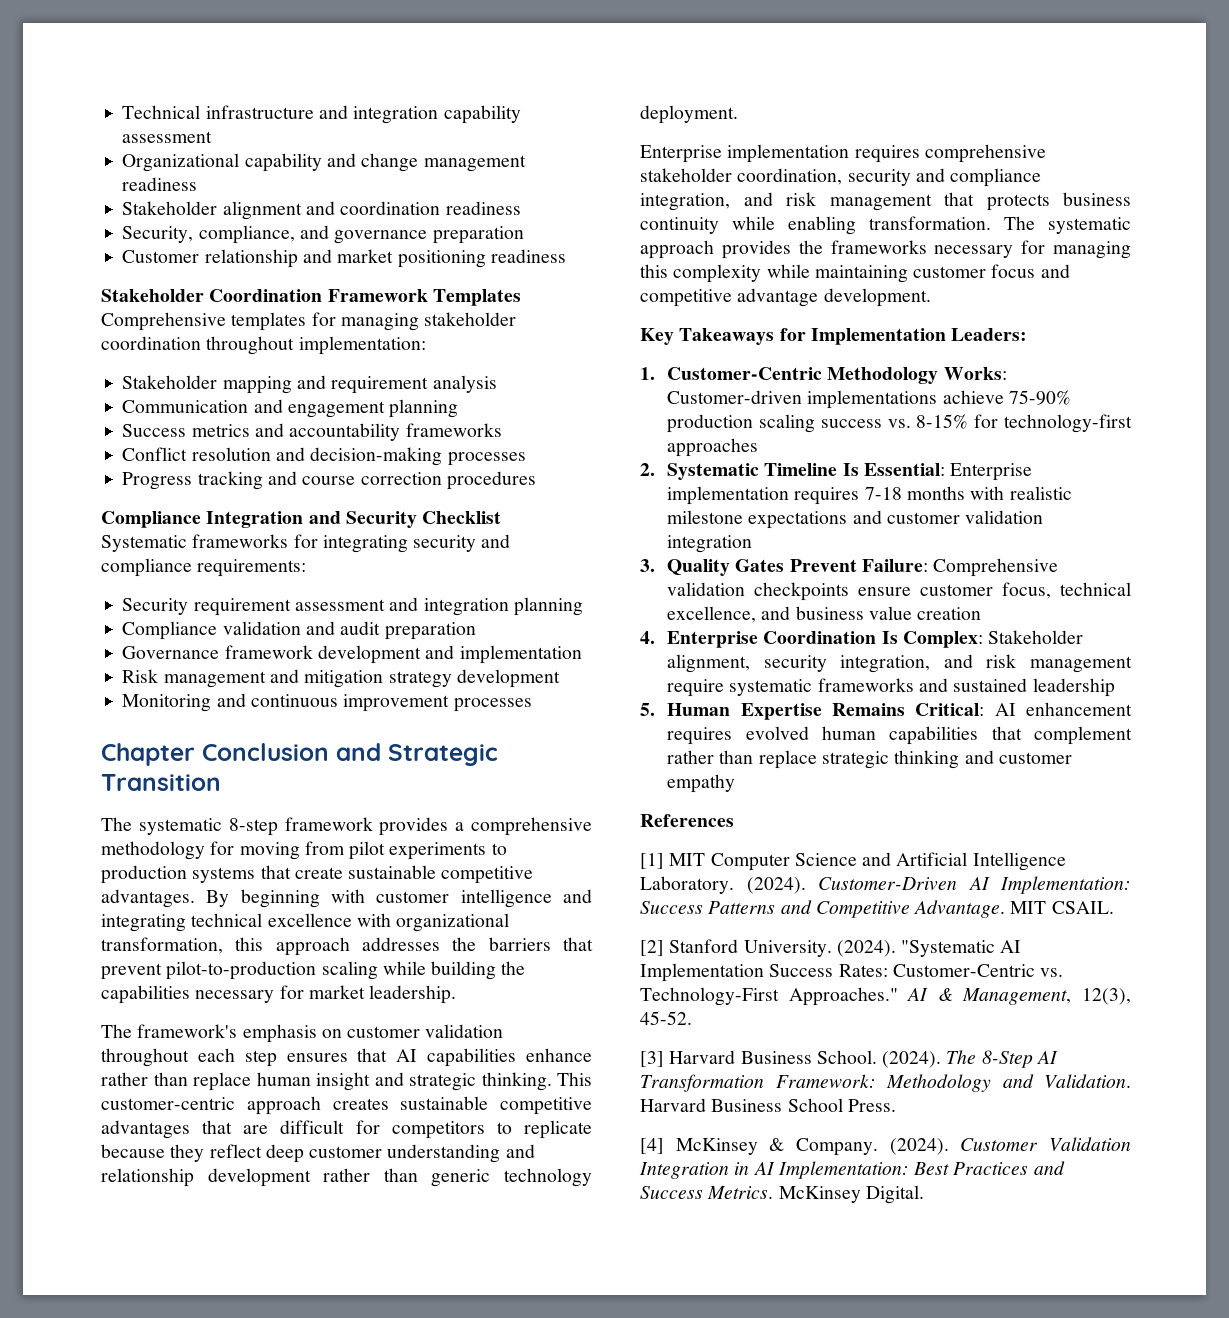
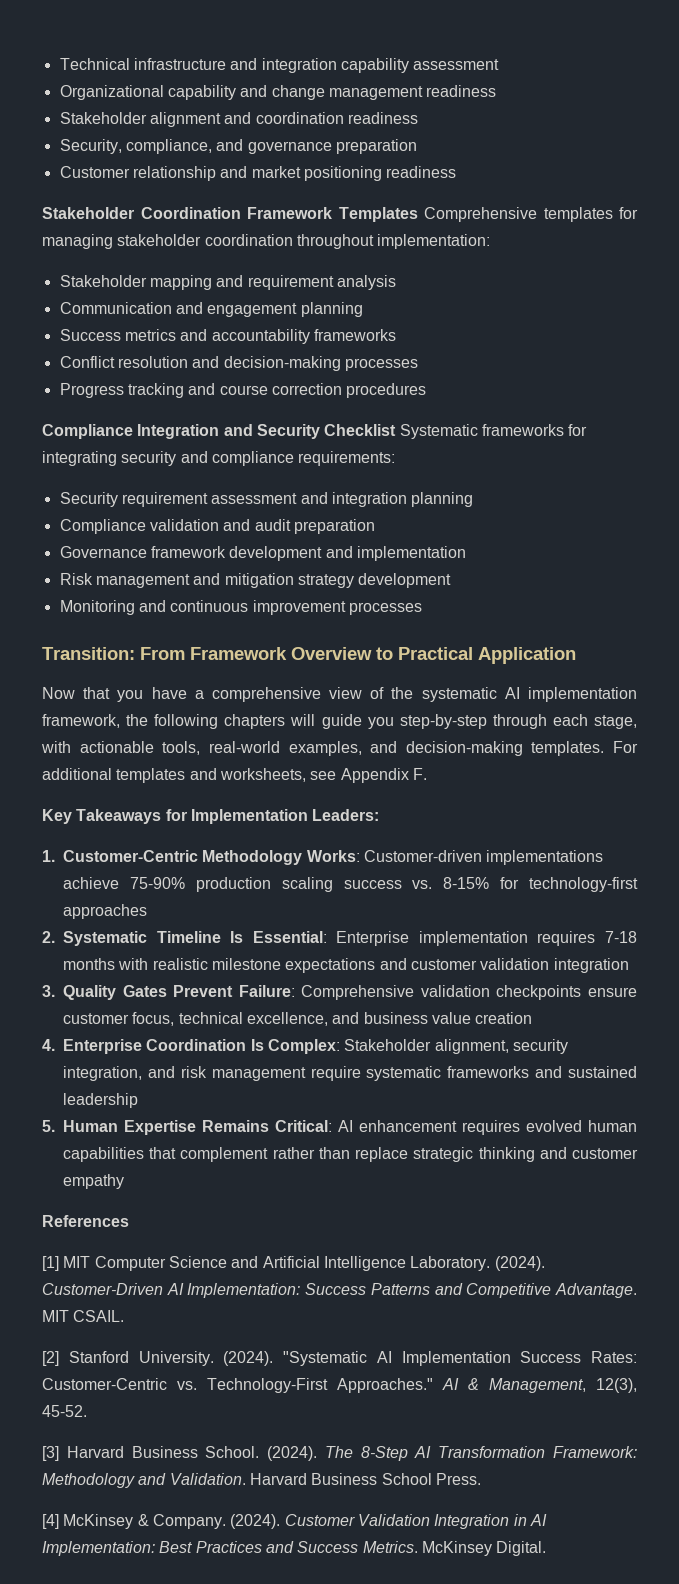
[101,743,498,766] [101,774,221,791] [101,817,592,836] [101,841,507,860] [101,865,534,884] [101,889,592,908] [101,913,510,932] [101,937,593,956] [101,961,526,980] [101,985,457,1004] [101,1024,504,1043] [101,1048,592,1067] [101,1072,592,1091] [101,1096,592,1115] [101,1120,592,1139] [101,1144,535,1163] [101,1168,593,1187] [640,105,738,124] [640,144,1046,163] [640,168,1042,187] [640,192,1131,211] [640,216,1131,235] [640,240,1131,259] [640,264,1070,283] [640,288,931,307] Chapter Conclusion and Strategic Transition // The systematic 8-step framework provides a comprehensive methodology for moving from pilot experiments to production systems that create sustainable competitive advantages. By beginning with customer intelligence and integrating technical excellence with organizational transformation, this approach addresses the barriers that prevent pilot-to-production scaling while building the capabilities necessary for market leadership. // The framework's emphasis on customer validation throughout each step ensures that AI capabilities enhance rather than replace human insight and strategic thinking. This customer-centric approach creates sustainable competitive advantages that are difficult for competitors to replicate because they reflect deep customer understanding and relationship development rather than generic technology deployment. // Enterprise implementation requires comprehensive stakeholder coordination, security and compliance integration, and risk management that protects business continuity while enabling transformation. The systematic approach provides the frameworks necessary for managing this complexity while maintaining customer focus and competitive advantage development. -> [42,647,576,664] [42,687,637,702] [42,714,638,729] [41,741,638,756] [42,768,427,783] Transition: From Framework Overview to Practical Application // Now that you have a comprehensive view of the systematic AI implementation framework, the following chapters will guide you step-by-step through each stage, with actionable tools, real-world examples, and decision-making templates. For additional templates and worksheets, see Appendix F.

